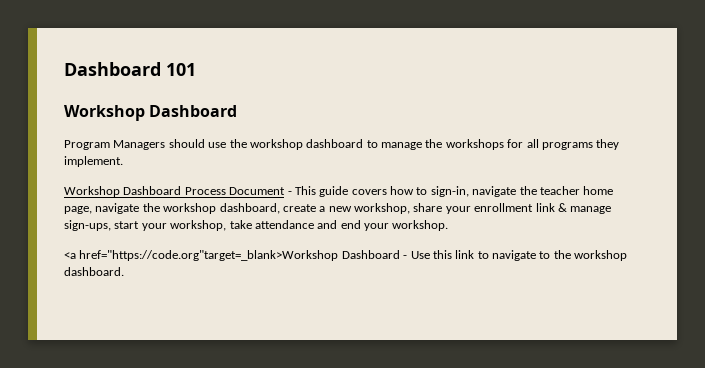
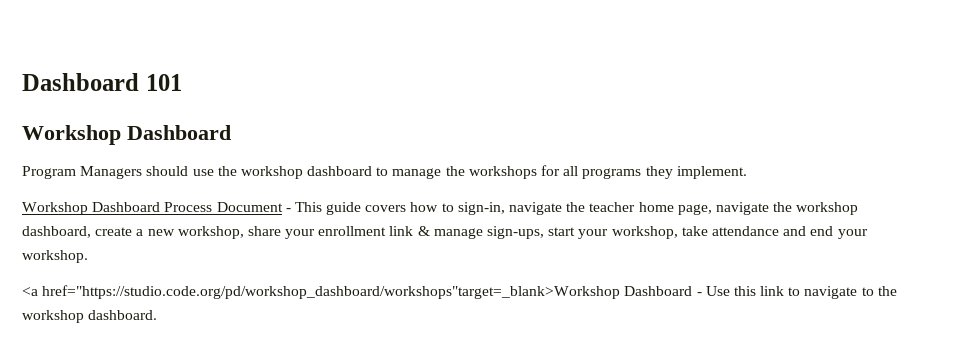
[79,250,339,261] href="https://code.org"target=_blank>Workshop -> [42,285,621,299] href="https://studio.code.org/pd/workshop_dashboard/workshops"target=_blank>Workshop

